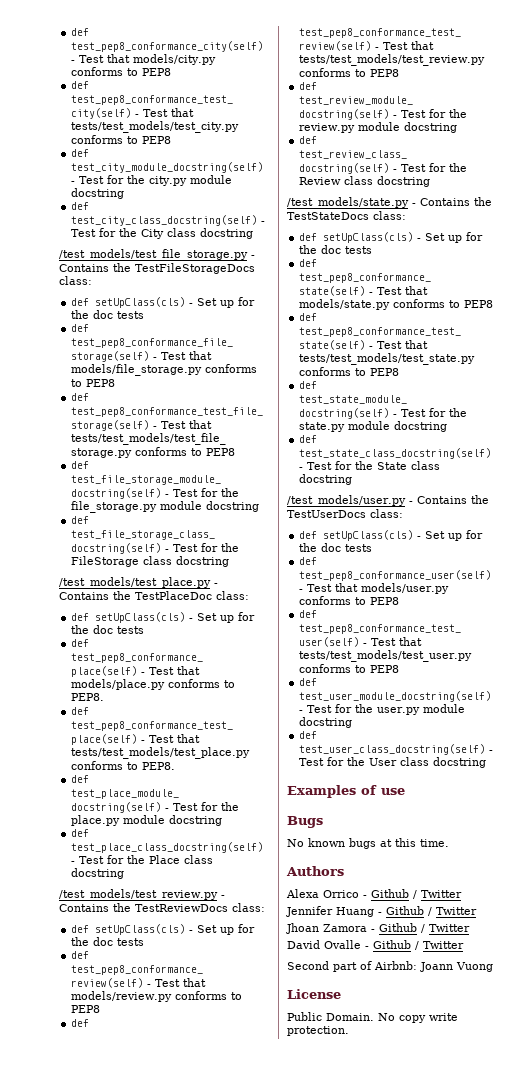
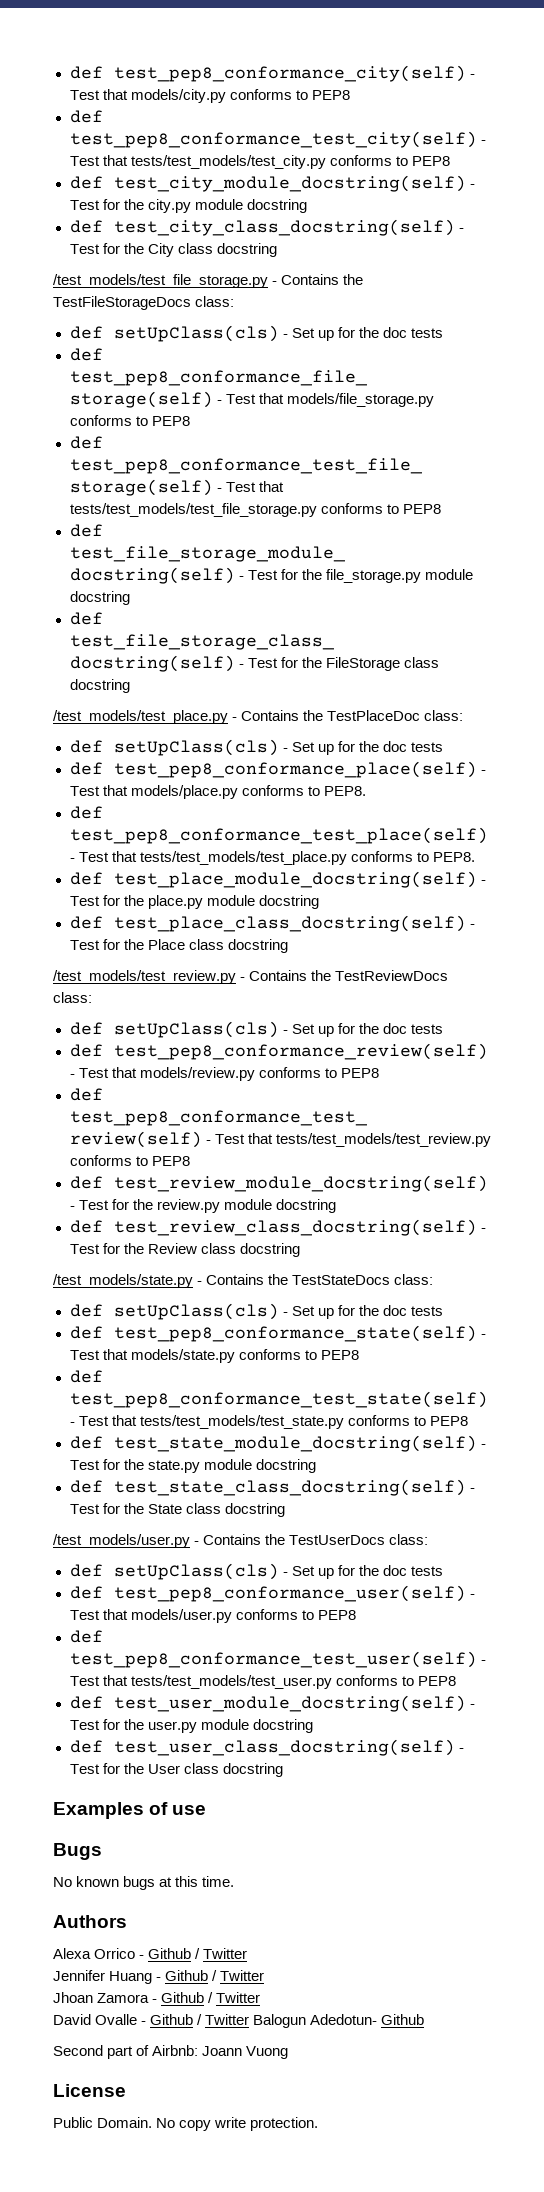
(464, 945) none -> [253,2014,425,2028] Balogun Adedotun- Github

